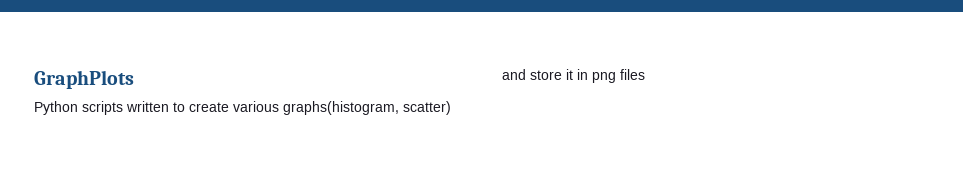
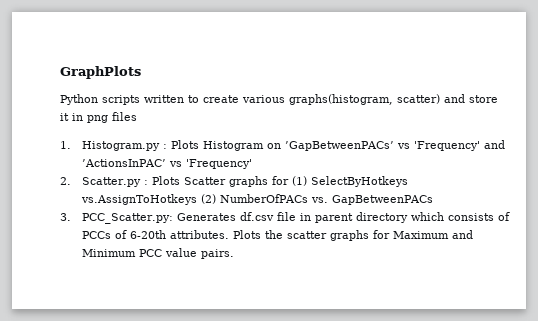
(645, 74) none -> [60,140,505,151] [81,159,252,169] [60,176,408,187] [80,194,433,205] [60,212,510,224] [81,230,473,241] [81,248,234,259] // 1. Histogram.py : Plots Histogram on ’GapBetweenPACs’ vs 'Frequency' and ’ActionsInPAC’ vs 'Frequency' // 2. Scatter.py : Plots Scatter graphs for (1) SelectByHotkeys vs.AssignToHotkeys (2) NumberOfPACs vs. GapBetweenPACs // 3. PCC_Scatter.py: Generates df.csv file in parent directory which consists of PCCs of 6-20th attributes. Plots the scatter graphs for Maximum and Minimum PCC value pairs.

